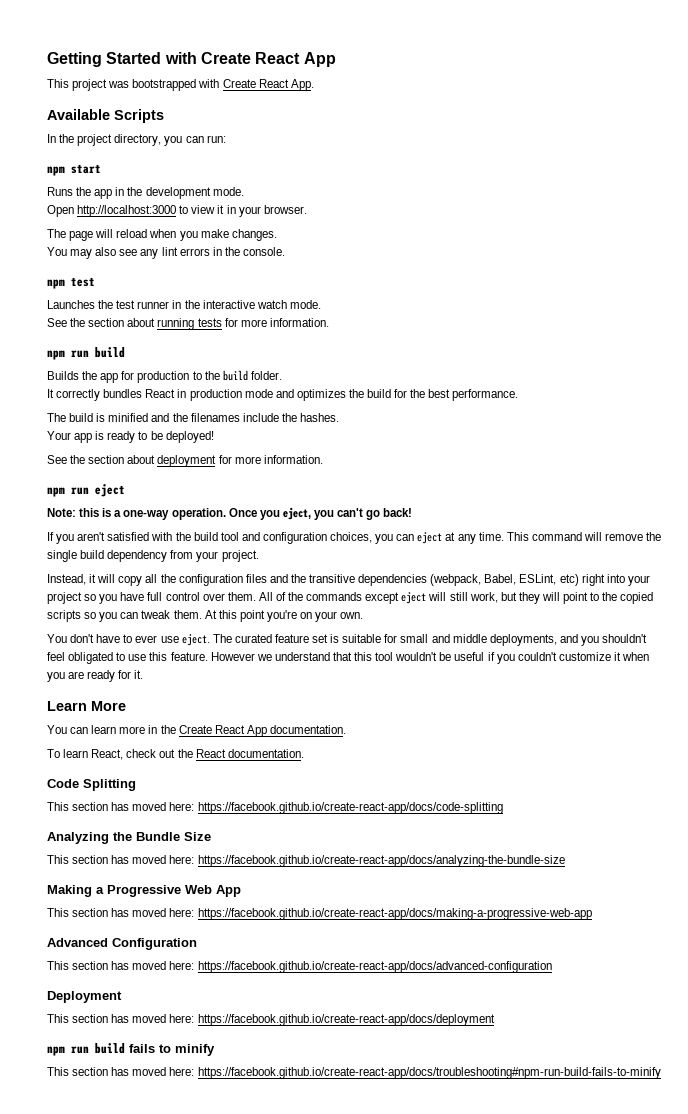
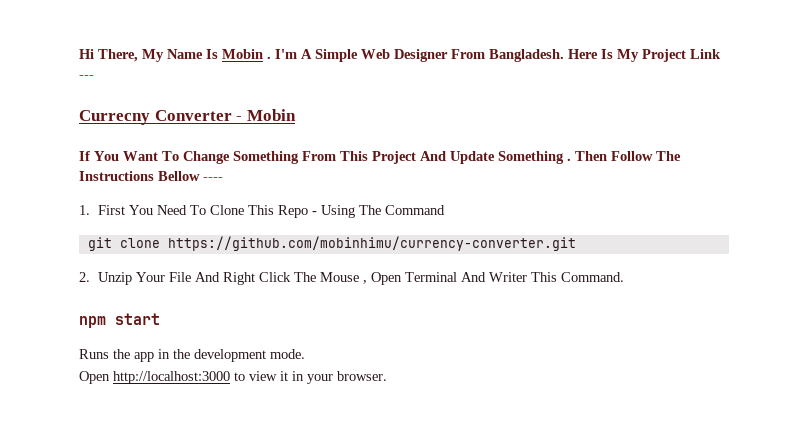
[47,52,336,67] [47,79,314,91] [47,109,164,123] [47,134,226,146] Getting Started with Create React App // This project was bootstrapped with Create React App. // Available Scripts // In the project directory, you can run: -> [79,49,721,62] [79,75,94,79] [79,109,296,125] [79,151,681,164] [79,171,223,181] [79,205,446,218] [87,236,576,251] [79,272,625,285] Hi There, My Name Is Mobin . I'm A Simple Web Designer From Bangladesh. Here Is My Project Link --- // Currecny Converter - Mobin // If You Want To Change Something From This Project And Update Something . Then Follow The Instructions Bellow ---- // 1. First You Need To Clone This Repo - Using The Command // git clone https://github.com/mobinhimu/currency-converter.git // 2. Unzip Your File And Right Click The Mouse , Open Terminal And Writer This Command.
[47,229,277,241] [47,247,285,259] [47,277,95,289] [47,300,321,309] [47,318,329,330] [47,347,125,360] [47,370,282,383] [47,389,519,401] [47,413,339,422] [47,431,214,443] [47,455,323,467] [47,484,125,497] [47,507,413,520] [47,532,662,544] [47,550,259,562] [47,574,650,586] [47,592,654,604] [47,610,364,622] [47,634,648,646] [47,652,650,664] [47,670,144,682] [47,701,126,711] [47,725,346,737] [47,749,304,760] [47,779,136,791] [47,802,503,814] [47,832,211,844] [47,855,565,867] [47,885,241,897] [47,908,592,920] [47,938,197,950] [47,961,552,973] [47,991,122,1003] [47,1014,495,1026] [47,1043,215,1056] [47,1067,661,1079] // The page will reload when you make changes. // You may also see any lint errors in the console. // npm test // Launches the test runner in the interactive watch mode. // See the section about running tests for more information. // npm run build // Builds the app for production to the build folder. // It correctly bundles React in production mode and optimizes the build for the best performance. // The build is minified and the filenames include the hashes. // Your app is ready to be deployed! // See the section about deployment for more information. // npm run eject // Note: this is a one-way operation. Once you eject, you can't go back! // If you aren't satisfied with the build tool and configuration choices, you can eject at any time. This command will remove the single build dependency from your project. // Instead, it will copy all the configuration files and the transitive dependencies (webpack, Babel, ESLint, etc) right into your project so you have full control over them. All of the commands except eject will still work, but they will point to the copied scripts so you can tweak them. At this point you're on your own. // You don't have to ever use eject. The curated feature set is suitable for small and middle deployments, and you shouldn't feel obligated to use this feature. However we understand that this tool wouldn't be useful if you couldn't customize it when you are ready for it. // Learn More // You can learn more in the Create React App documentation. // To learn React, check out the React documentation. // Code Splitting // This section has moved here: https://facebook.github.io/create-react-app/docs/code-splitting // Analyzing the Bundle Size // This section has moved here: https://facebook.github.io/create-react-app/docs/analyzing-the-bundle-size // Making a Progressive Web App // This section has moved here: https://facebook.github.io/create-react-app/docs/making-a-progressive-web-app // Advanced Configuration // This section has moved here: https://facebook.github.io/create-react-app/docs/advanced-configuration // Deployment // This section has moved here: https://facebook.github.io/create-react-app/docs/deployment // npm run build fails to minify // This section has moved here: https://facebook.github.io/create-react-app/docs/troubleshooting#npm-run-build-fails-to-minify -> (387, 376) none

